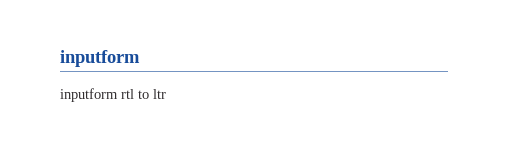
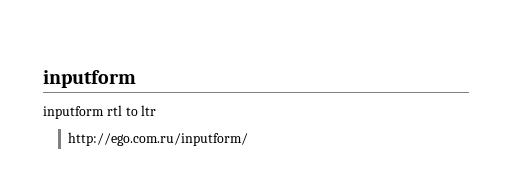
(166, 94) none -> [68,132,249,146] // http://ego.com.ru/inputform/

